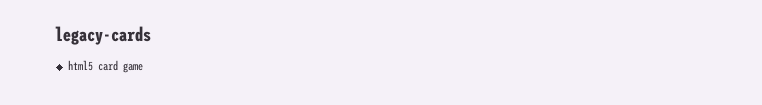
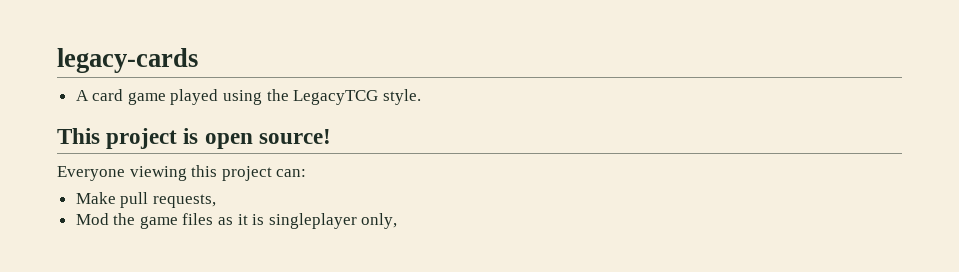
[67,60,93,71] html5 -> [75,90,89,101] A
(143, 68) none -> [170,89,421,105] [57,128,331,149] [57,165,307,181] [75,192,216,208] [75,213,398,229] played using the LegacyTCG style. // This project is open source! // Everyone viewing this project can: // Make pull requests, // Mod the game files as it is singleplayer only,

